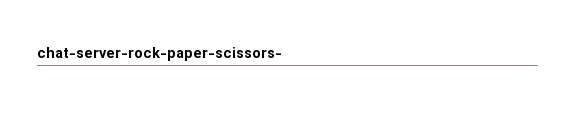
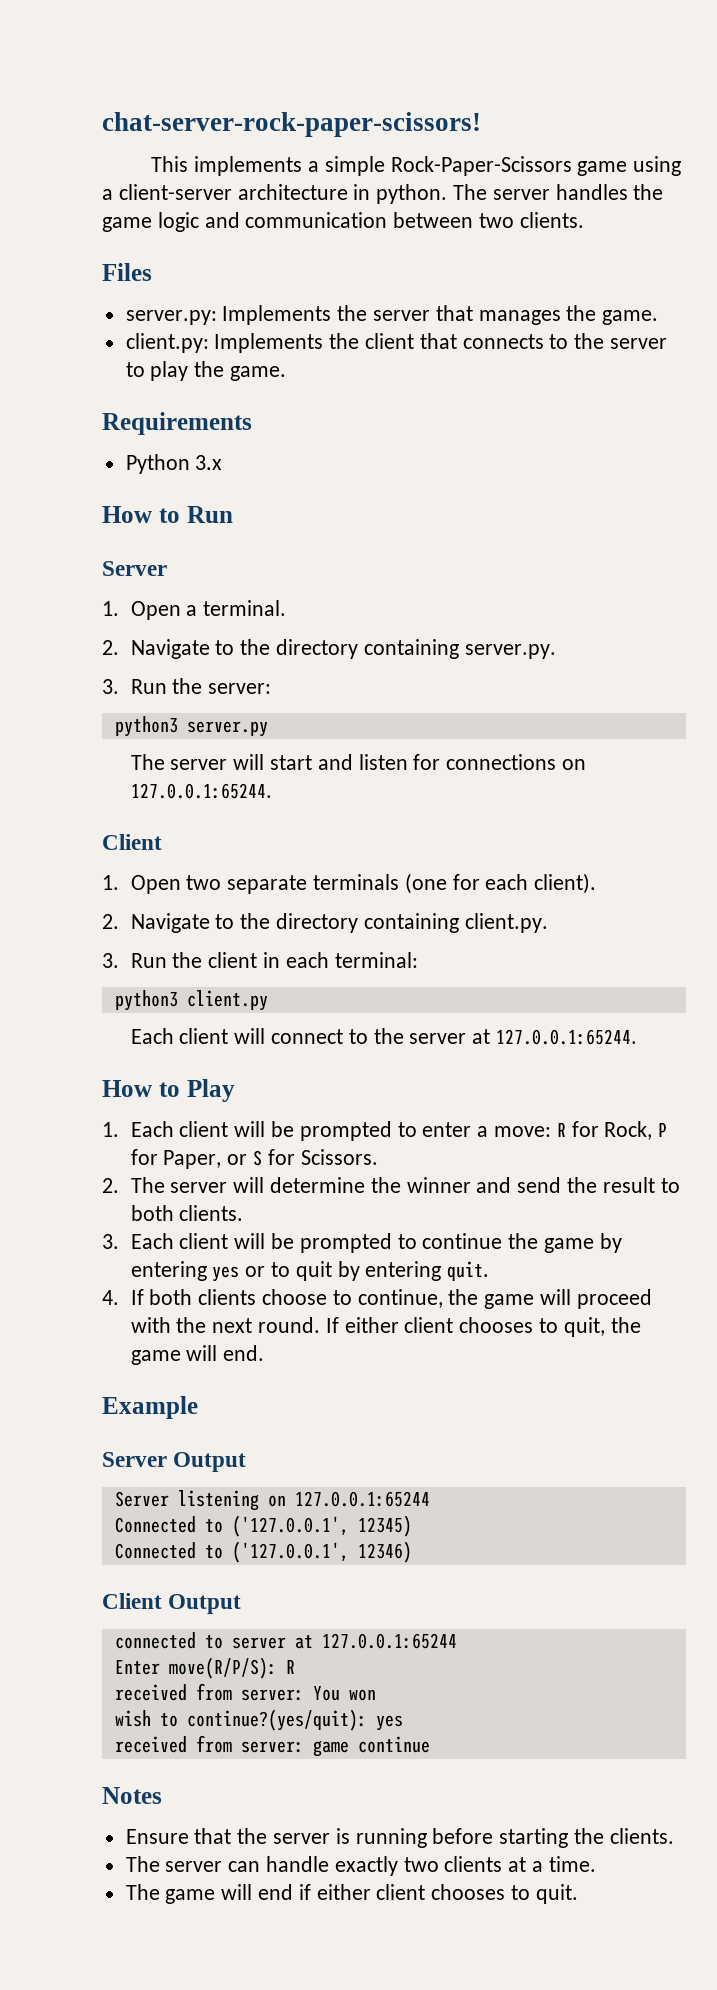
[37,47,282,61] chat-server-rock-paper-scissors- -> [102,112,481,137] [151,156,682,176] [102,184,664,204] [102,212,584,232] [102,263,152,281] [125,305,659,325] [125,333,668,353] [125,361,287,381] [102,412,252,435] [125,454,223,474] [102,506,233,523] [102,561,167,576] [102,600,287,620] [102,639,556,659] [102,678,272,694] [114,716,268,737] [130,754,587,770] [130,783,272,799] [102,834,162,850] [102,873,597,894] [102,913,548,933] [102,952,418,968] [114,990,268,1011] [130,1028,638,1045] [102,1079,235,1102] [102,1121,668,1141] [130,1149,378,1169] [102,1177,680,1193] [130,1205,244,1221] [102,1233,622,1253] [130,1261,490,1282] [102,1289,652,1309] [130,1317,641,1337] [130,1345,265,1365] [102,1396,198,1419] [102,1452,247,1472] [114,1490,430,1511] [114,1515,412,1537] [114,1541,412,1563] [102,1593,242,1614] [114,1632,457,1649] [114,1657,295,1679] [114,1683,376,1701] [114,1709,403,1731] [114,1735,430,1757] [102,1787,162,1804] [125,1828,674,1848] [125,1856,596,1876] [125,1884,578,1904] chat-server-rock-paper-scissors! // This implements a simple Rock-Paper-Scissors game using a client-server architecture in python. The server handles the game logic and communication between two clients. // Files // server.py: Implements the server that manages the game. // client.py: Implements the client that connects to the server to play the game. // Requirements // Python 3.x // How to Run // Server // 1. Open a terminal. // 2. Navigate to the directory containing server.py. // 3. Run the server: // python3 server.py // The server will start and listen for connections on 127.0.0.1:65244. // Client // 1. Open two separate terminals (one for each client). // 2. Navigate to the directory containing client.py. // 3. Run the client in each terminal: // python3 client.py // Each client will connect to the server at 127.0.0.1:65244. // How to Play // 1. Each client will be prompted to enter a move: R for Rock, P for Paper, or S for Scissors. // 2. The server will determine the winner and send the result to both clients. // 3. Each client will be prompted to continue the game by entering yes or to quit by entering quit. // 4. If both clients choose to continue, the game will proceed with the next round. If either client chooses to quit, the game will end. // Example // Server Output // Server listening on 127.0.0.1:65244 // Connected to ('127.0.0.1', 12345) // Connected to ('127.0.0.1', 12346) // Client Output // connected to server at 127.0.0.1:65244 // Enter move(R/P/S): R // received from server: You won // wish to continue?(yes/quit): yes // received from server: game continue // Notes // Ensure that the server is running before starting the clients. // The server can handle exactly two clients at a time. // The game will end if either client chooses to quit.

